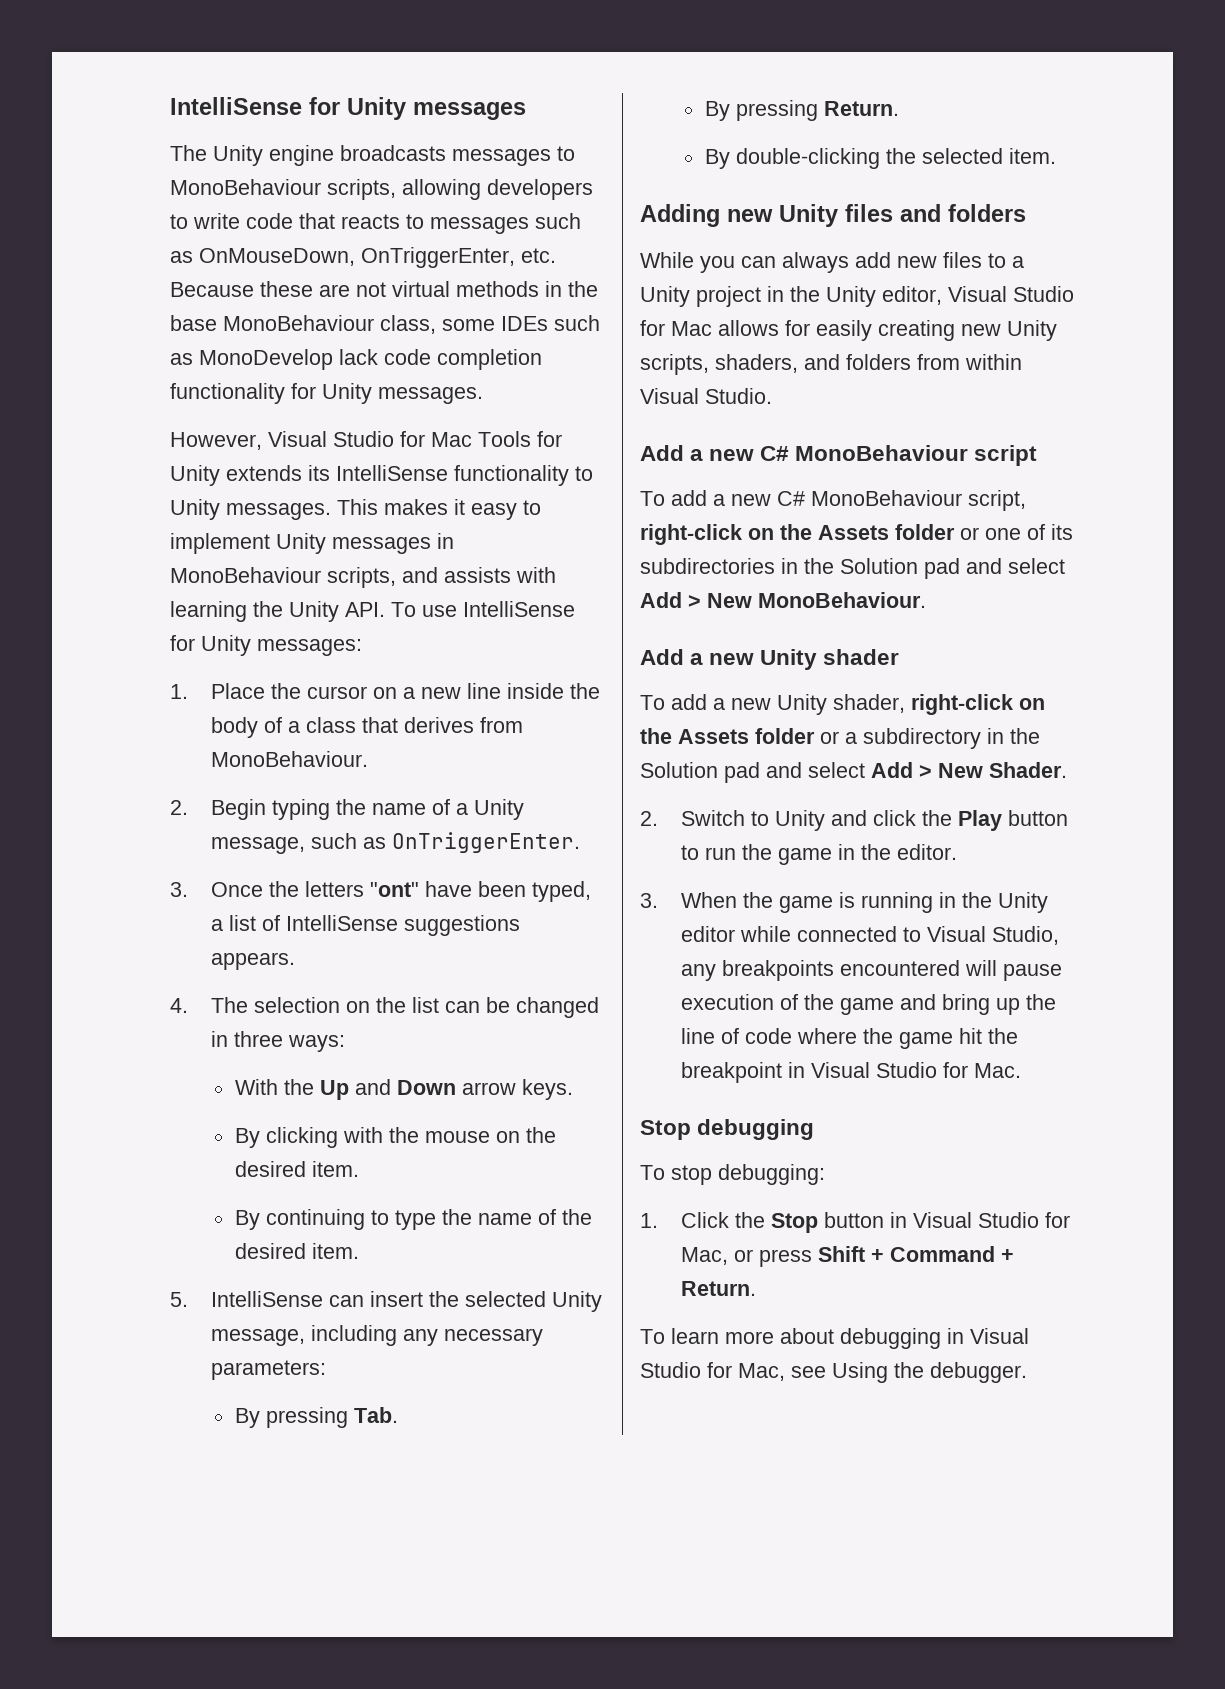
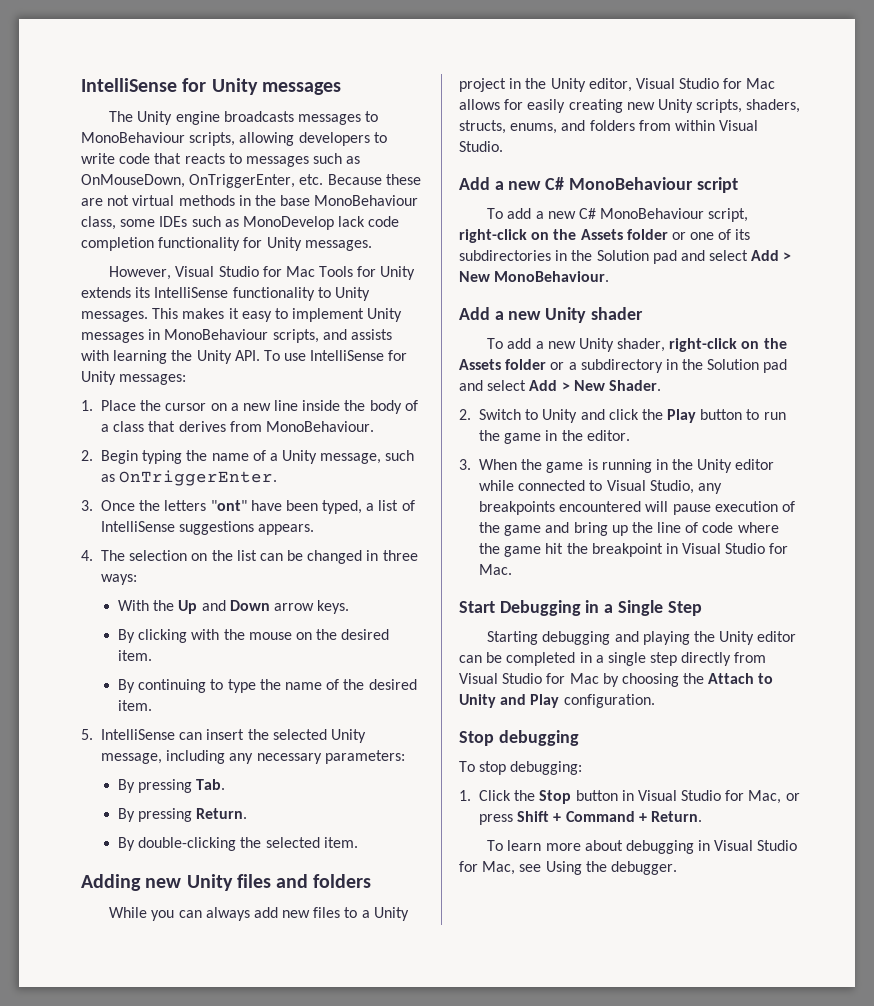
(798, 363) none -> [459,120,558,134] structs, enums,
(1022, 1070) none -> [459,600,702,616] [487,631,797,645] [459,652,767,666] [459,673,774,687] [459,694,655,708] // Start Debugging in a Single Step // Starting debugging and playing the Unity editor can be completed in a single step directly from Visual Studio for Mac by choosing the Attach to Unity and Play configuration.

